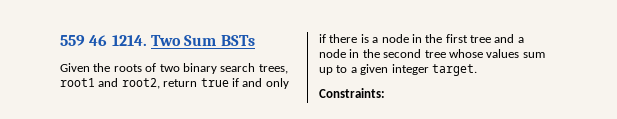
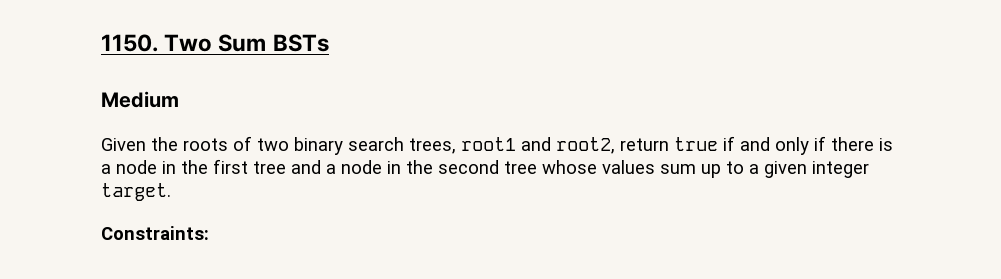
[60,35,147,46] 559 46 1214. -> [101,34,158,52] 1150.
(255, 40) none -> [101,91,179,108] // Medium

